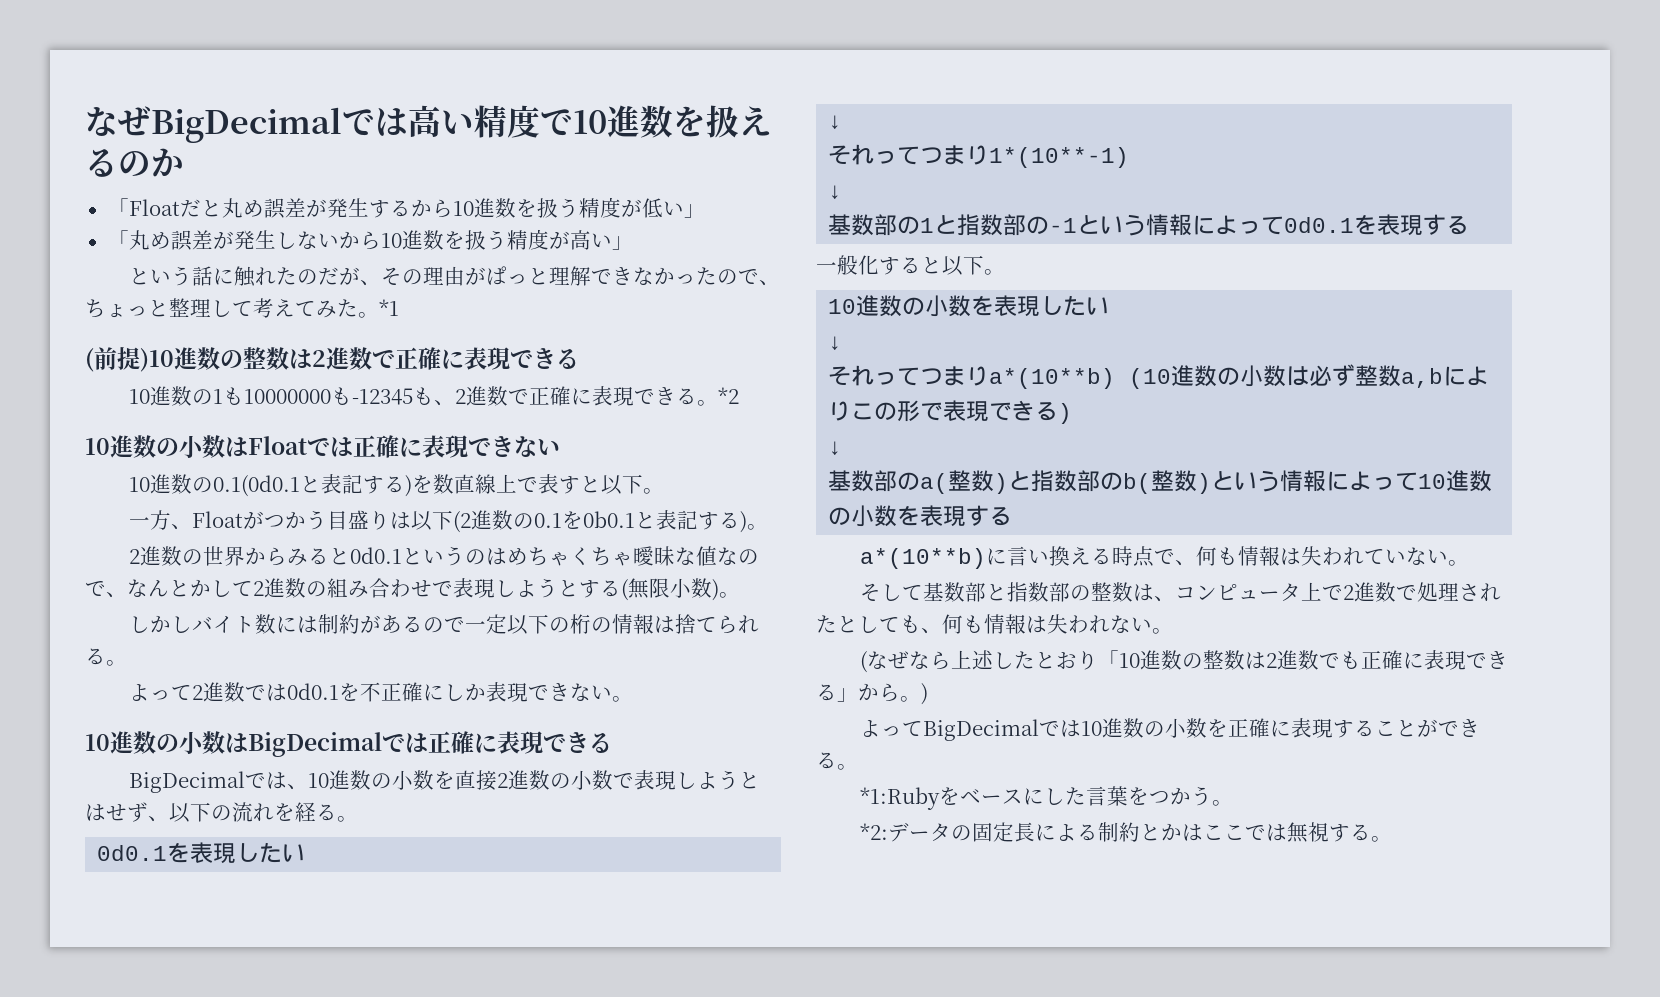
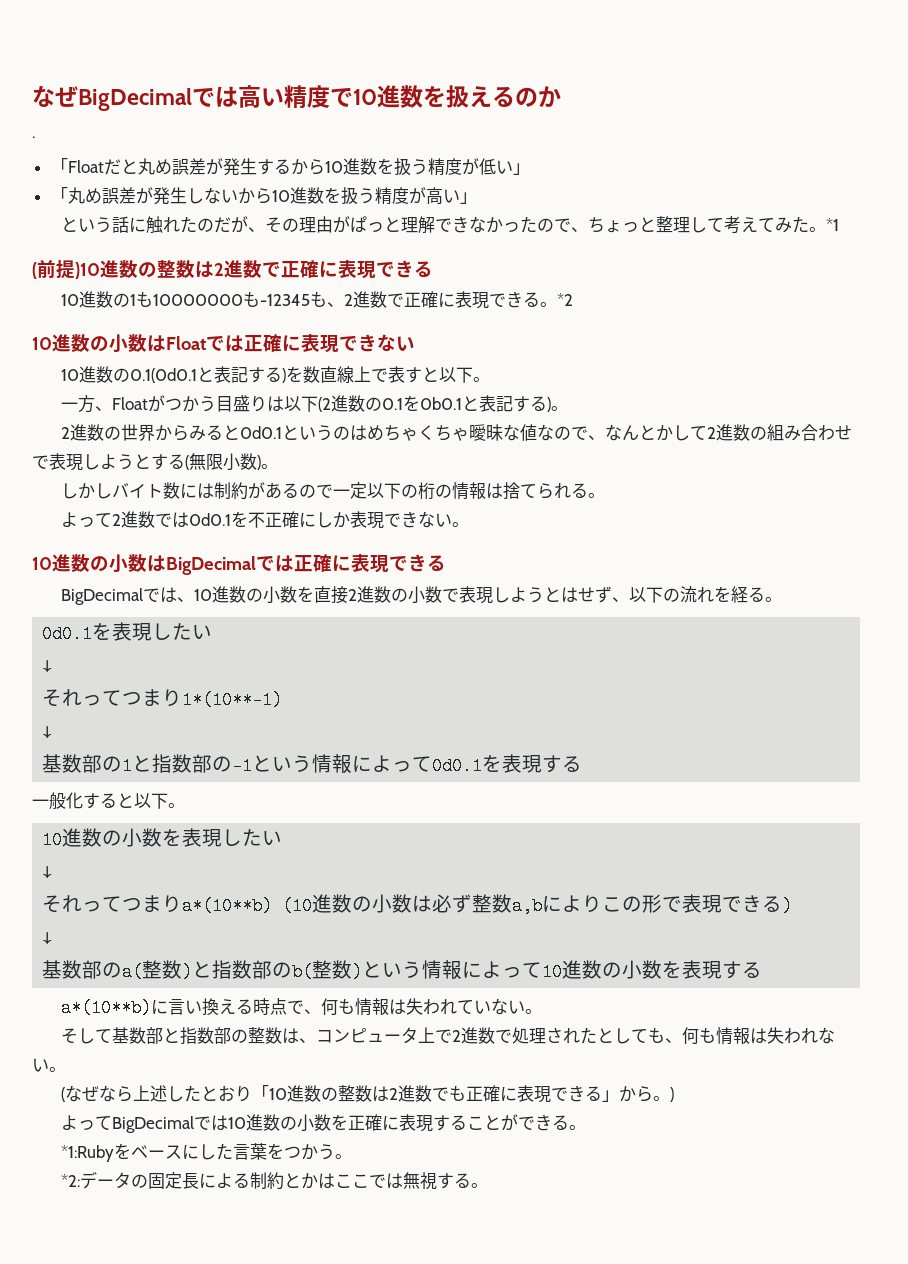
(184, 162) none -> [32,136,35,138] // .

